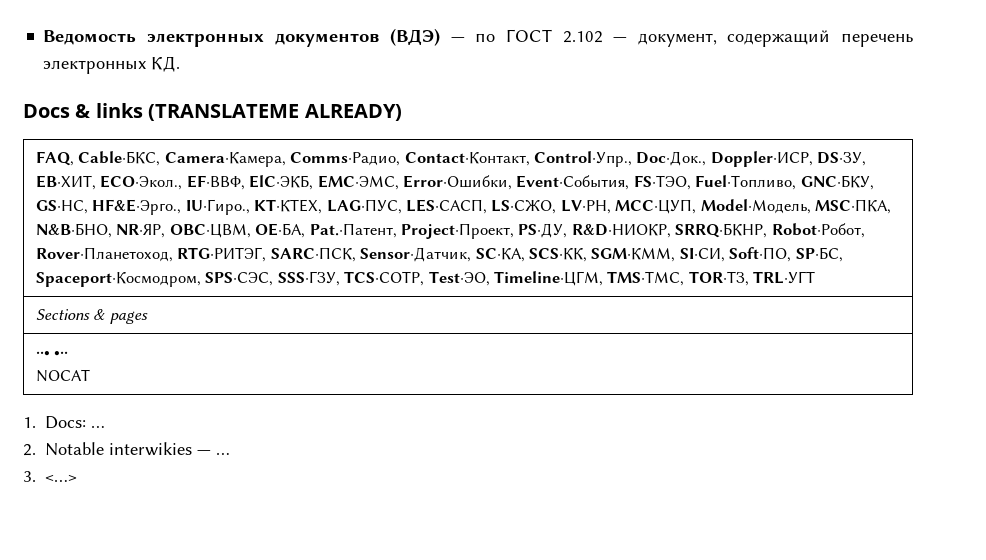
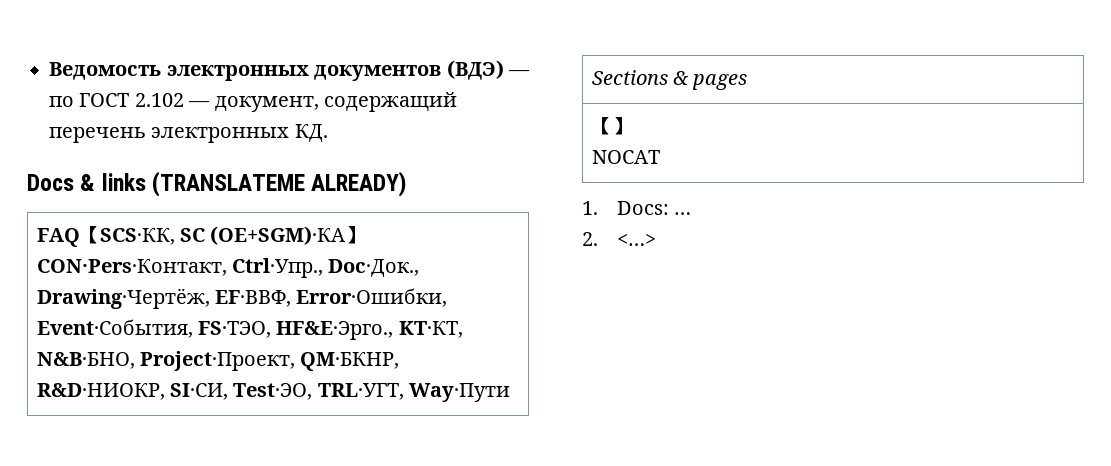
[35,151,867,167] [35,175,874,190] [35,199,892,215] [35,223,865,239] [35,247,843,262] [35,271,816,287] FAQ, Cable·БКС, Camera·Камера, Comms·Радио, Contact·Контакт, Control·Упр., Doc·Док., Doppler·ИСР, DS·ЗУ, EB·ХИТ, ECO·Экол., EF·ВВФ, ElC·ЭКБ, EMC·ЭМС, Error·Ошибки, Event·События, FS·ТЭО, Fuel·Топливо, GNC·БКУ, GS·НС, HF&E·Эрго., IU·Гиро., KT·КТЕХ, LAG·ПУC, LES·САСП, LS·СЖО, LV·РН, MCC·ЦУП, Model·Модель, MSC·ПКА, N&B·БНО, NR·ЯР, OBC·ЦВМ, OE·БА, Pat.·Патент, Project·Проект, PS·ДУ, R&D·НИОКР, SRRQ·БКНР, Robot·Робот, Rover·Планетоход, RTG·РИТЭГ, SARC·ПСК, Sensor·Датчик, SC·КА, SCS·КК, SGM·КММ, SI·СИ, Soft·ПО, SP·БС, Spaceport·Космодром, SPS·СЭС, SSS·ГЗУ, TCS·СОТР, Test·ЭО, Timeline·ЦГМ, TMS·ТМС, TOR·ТЗ, TRL·УГТ -> [36,226,366,247] [36,258,420,278] [36,288,448,309] [36,319,463,340] [36,351,400,371] [36,383,511,402] FAQ【SCS·КК, SC (OE+SGM)·КА】CON·Pers·Контакт, Ctrl·Упр., Doc·Док., Drawing·Чертёж, EF·ВВФ, Error·Ошибки, Event·События, FS·ТЭО, HF&E·Эрго., KT·КТ, N&B·БНО, Project·Проект, QM·БКНР, R&D·НИОКР, SI·СИ, Test·ЭО, TRL·УГТ, Way·Пути
[35,351,69,357] ··• •·· -> [591,117,632,135] 【】
[45,442,231,456] [23,471,36,482] Notable interwikies — … // 3. -> (598, 239) none

